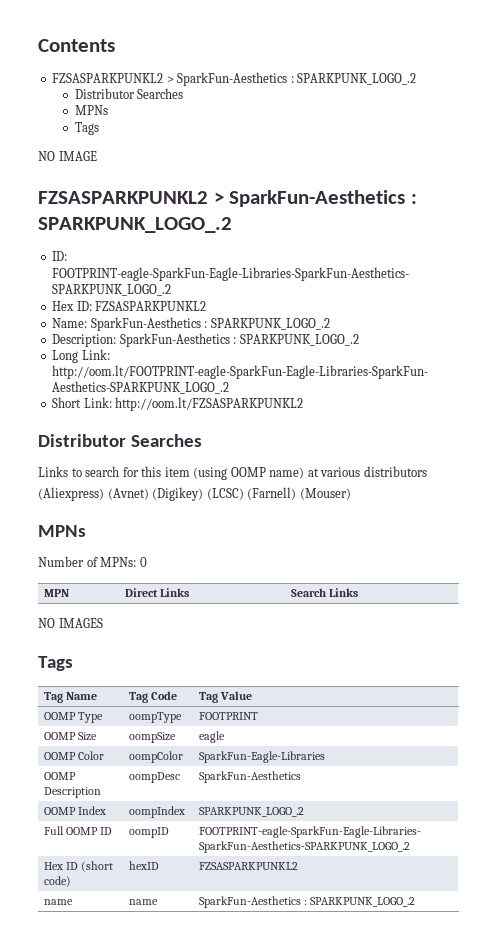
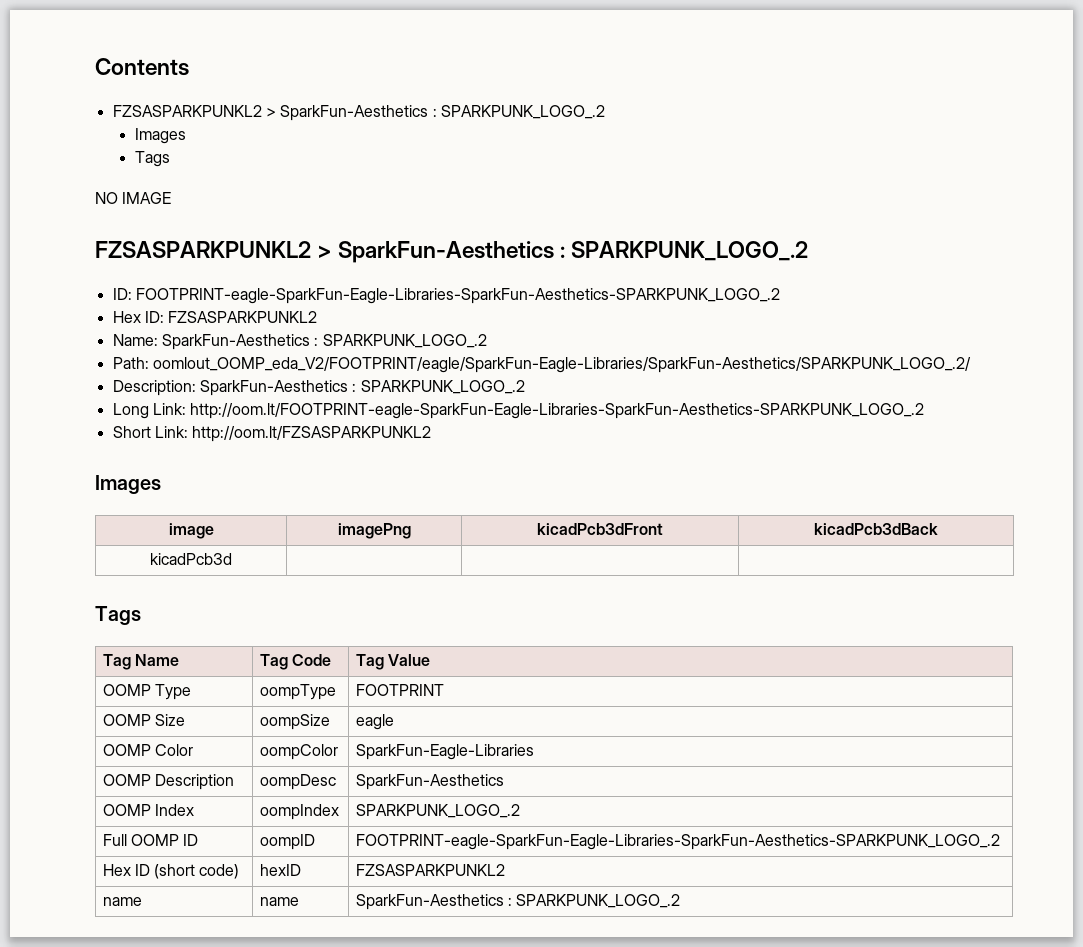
[74,88,184,99] [74,105,108,115] Distributor Searches // MPNs -> [134,128,186,144] Images
(330, 324) none -> [112,357,971,373] // Path: oomlout_OOMP_eda_V2/FOOTPRINT/eagle/SparkFun-Eagle-Libraries/SparkFun-Aesthetics/SPARKPUNK_LOGO_.2/
[38,434,202,447] [38,466,427,480] [38,487,351,501] [38,525,86,537] [38,556,147,567] [44,589,70,597] [125,588,190,597] [291,588,359,597] [38,618,103,628] Distributor Searches // Links to search for this item (using OOMP name) at various distributors // (Aliexpress) (Avnet) (Digikey) (LCSC) (Farnell) (Mouser) // MPNs // Number of MPNs: 0 // MPN | Direct Links | Search Links // NO IMAGES -> [95,475,161,494] [168,523,214,539] [337,523,411,539] [537,523,663,535] [814,523,939,535] [150,553,232,565] Images // image | imagePng | kicadPcb3dFront | kicadPcb3dBack // kicadPcb3d | | |

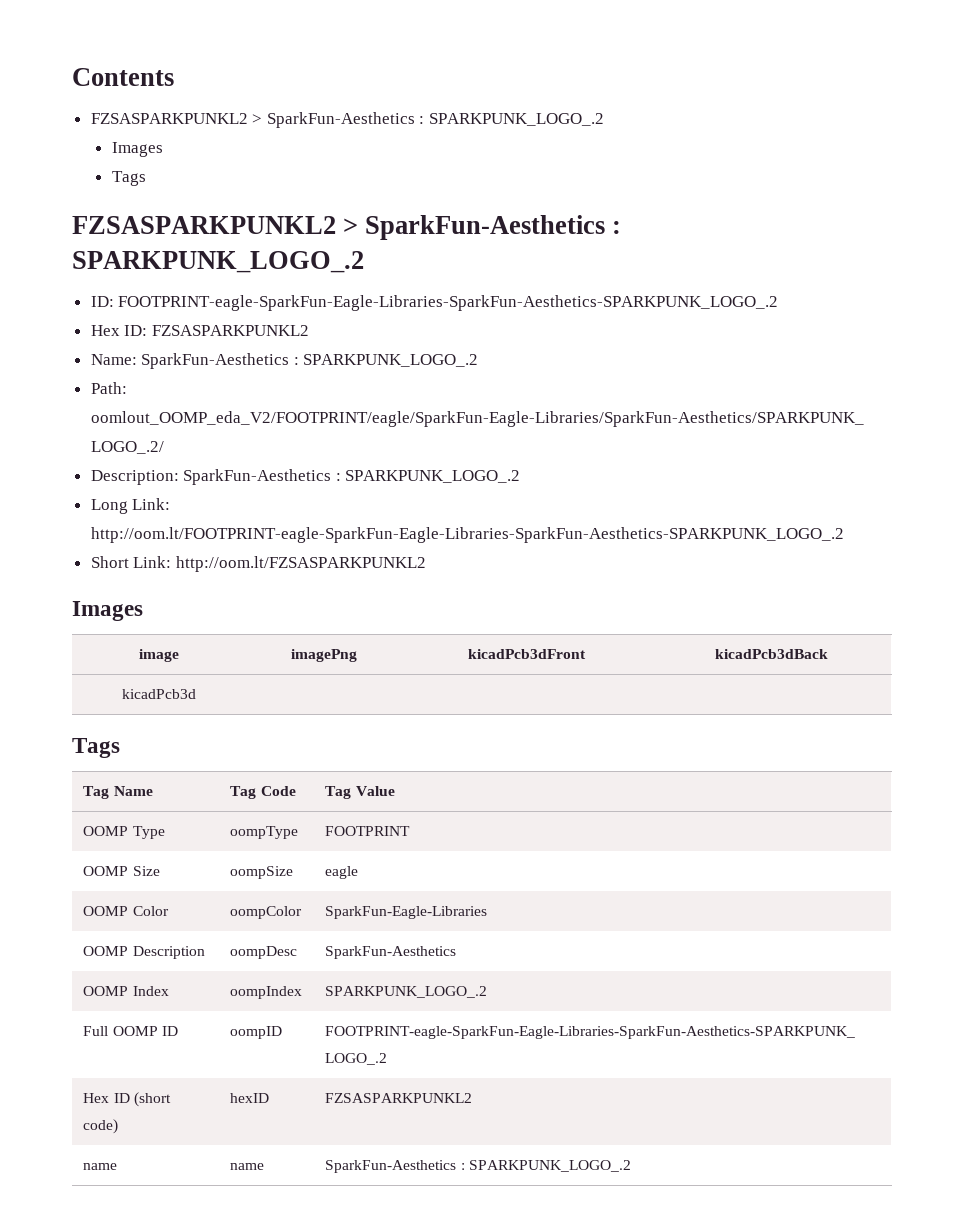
[95,192,172,204] // NO IMAGE -> (146, 178) none

